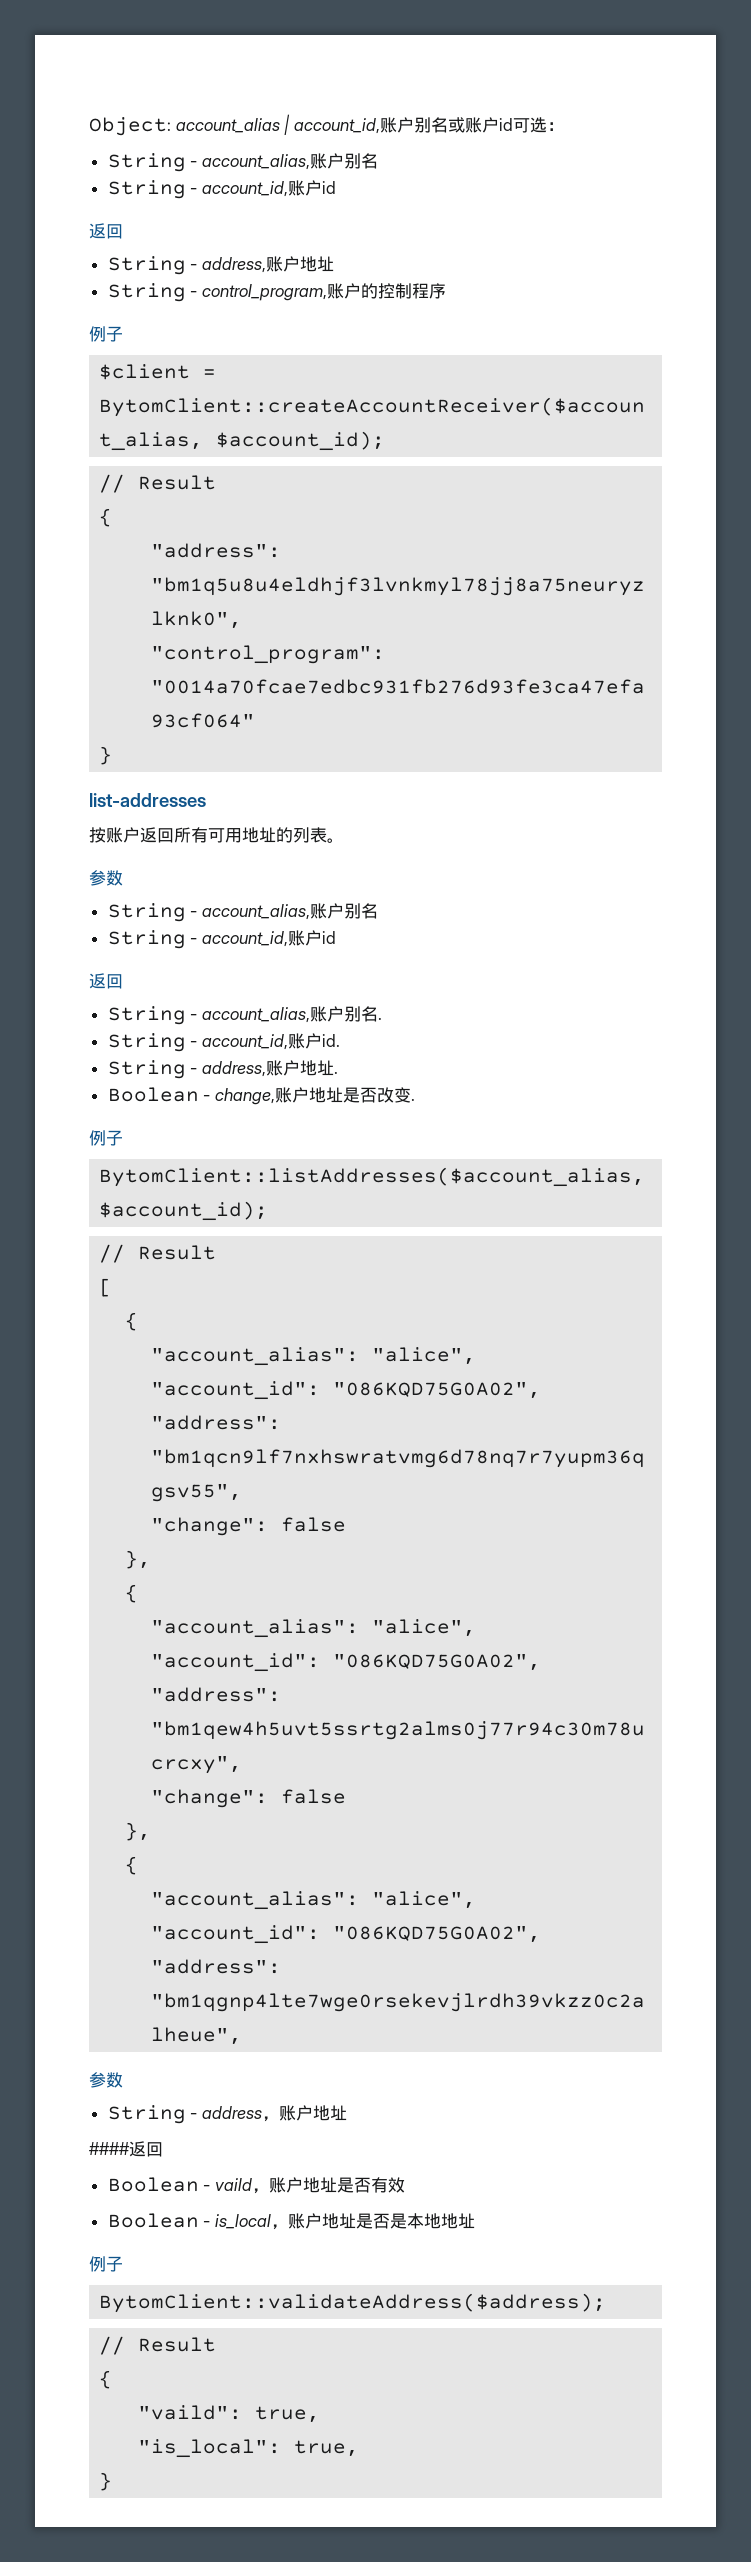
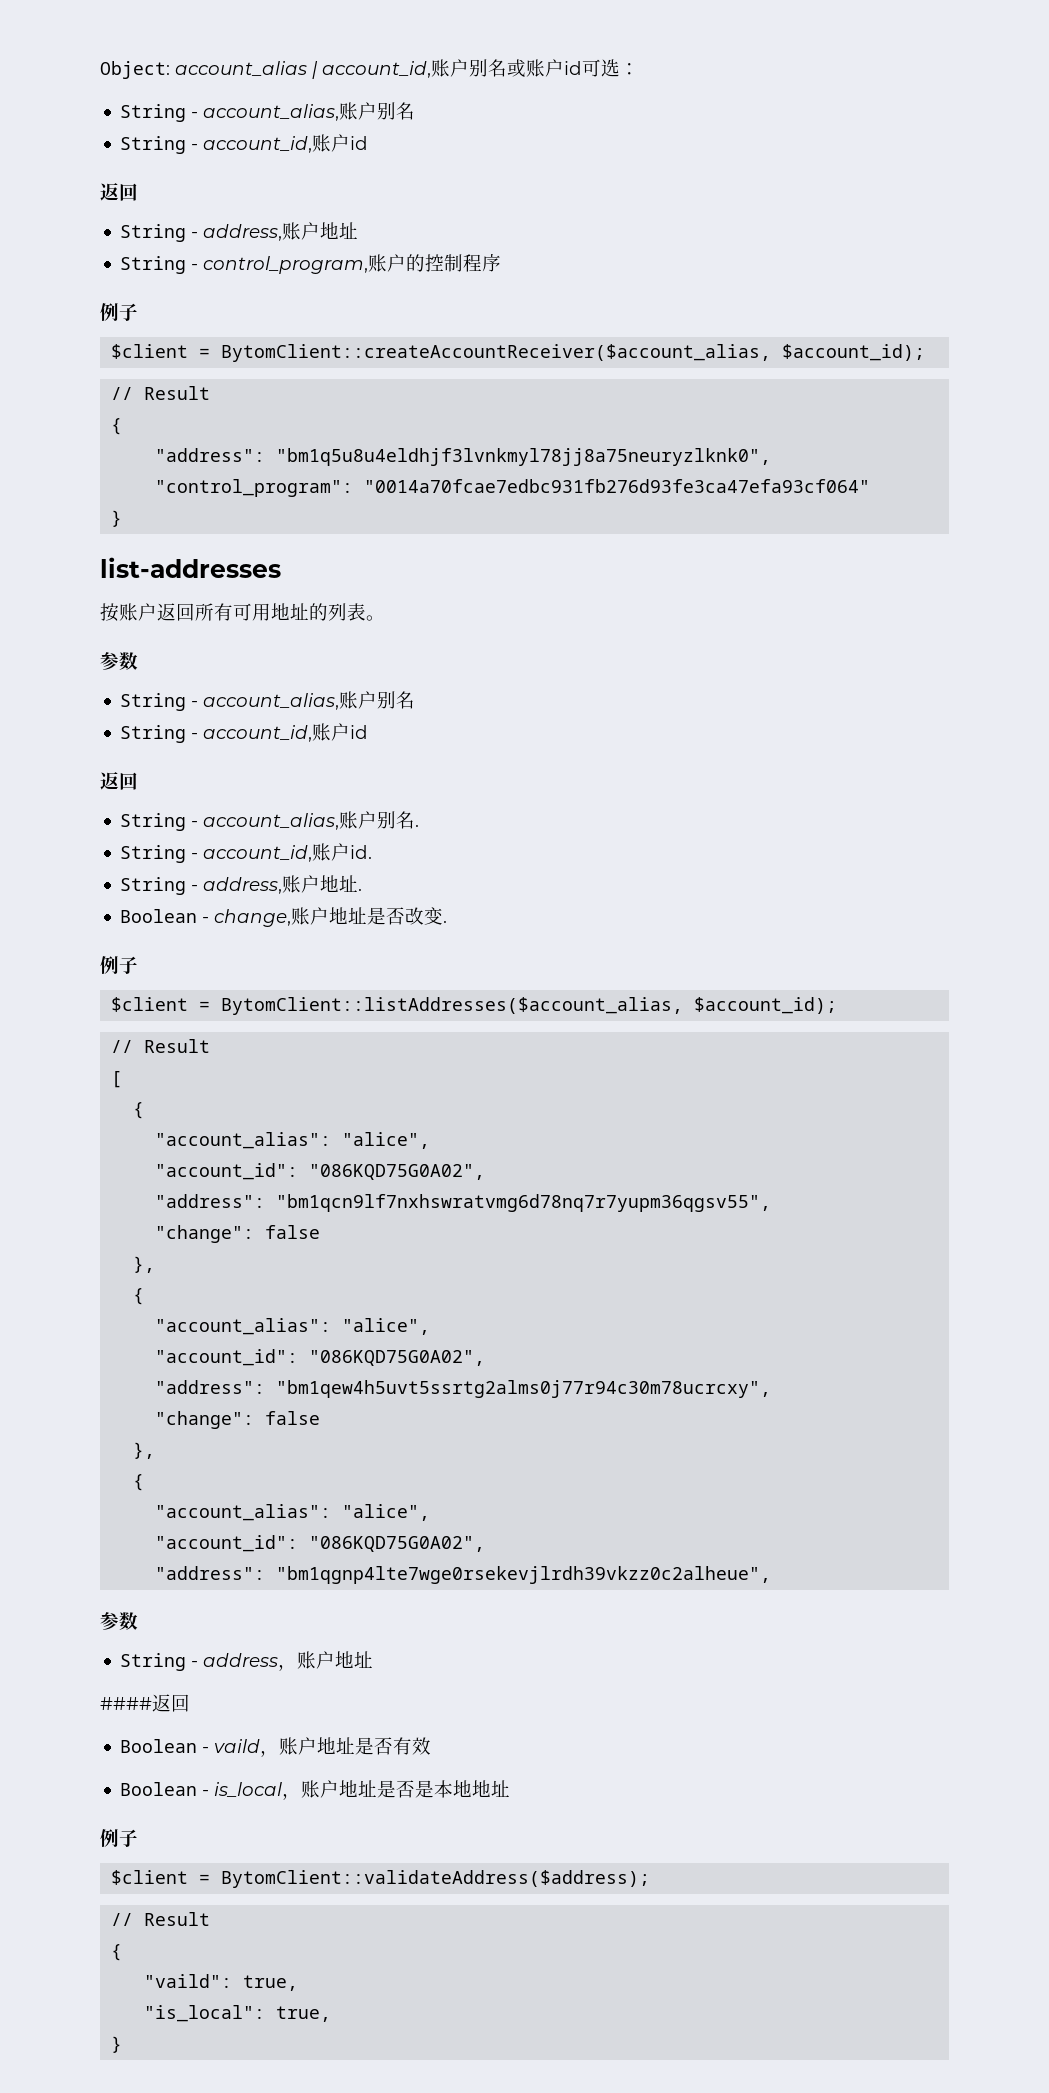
(123, 1138) none -> [111,997,211,1012] $client =
(123, 2264) none -> [111,1870,211,1885] $client =

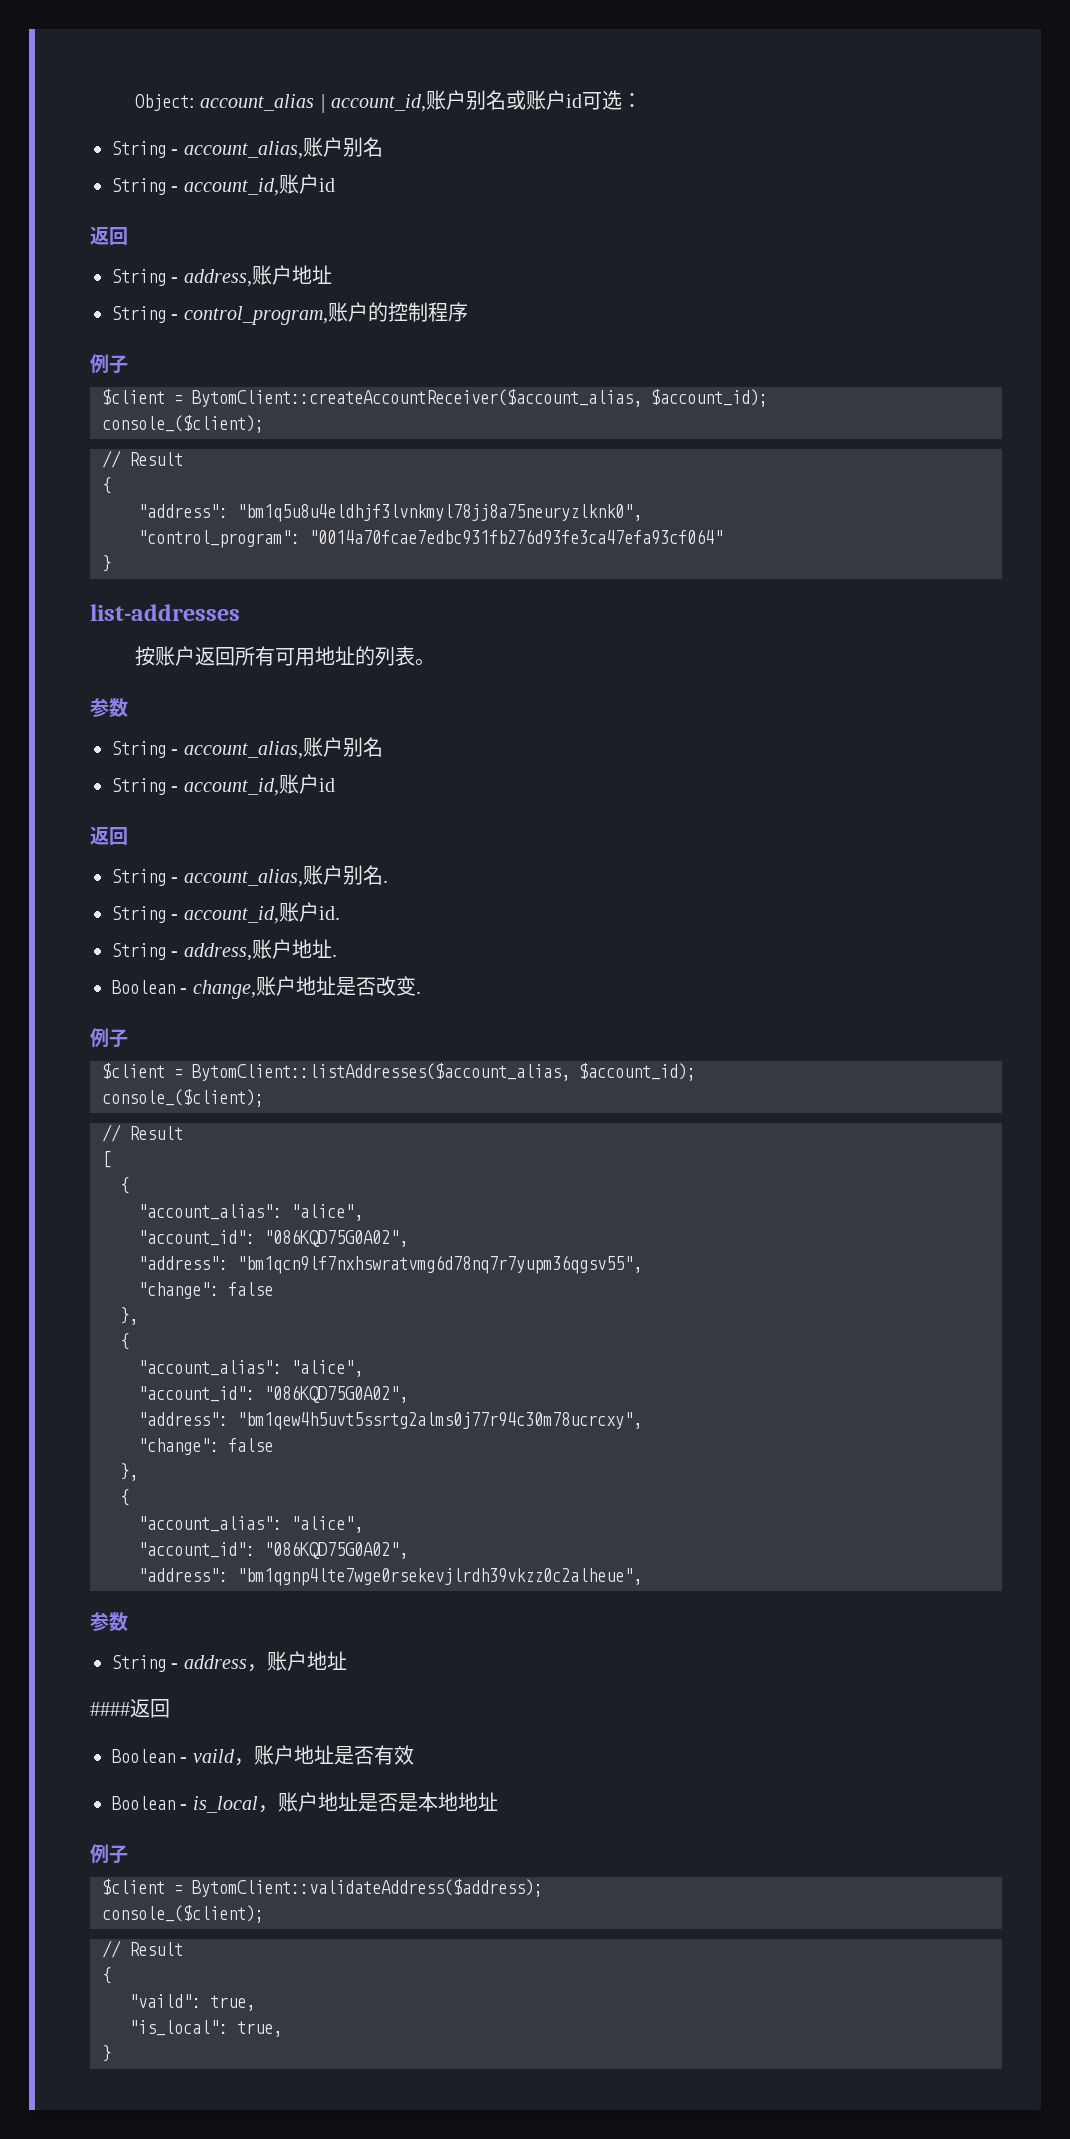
(926, 352) none -> [102,415,264,433] // console_($client);
(838, 1005) none -> [102,1089,264,1107] // console_($client);
(651, 1879) none -> [102,1905,264,1923] // console_($client);

